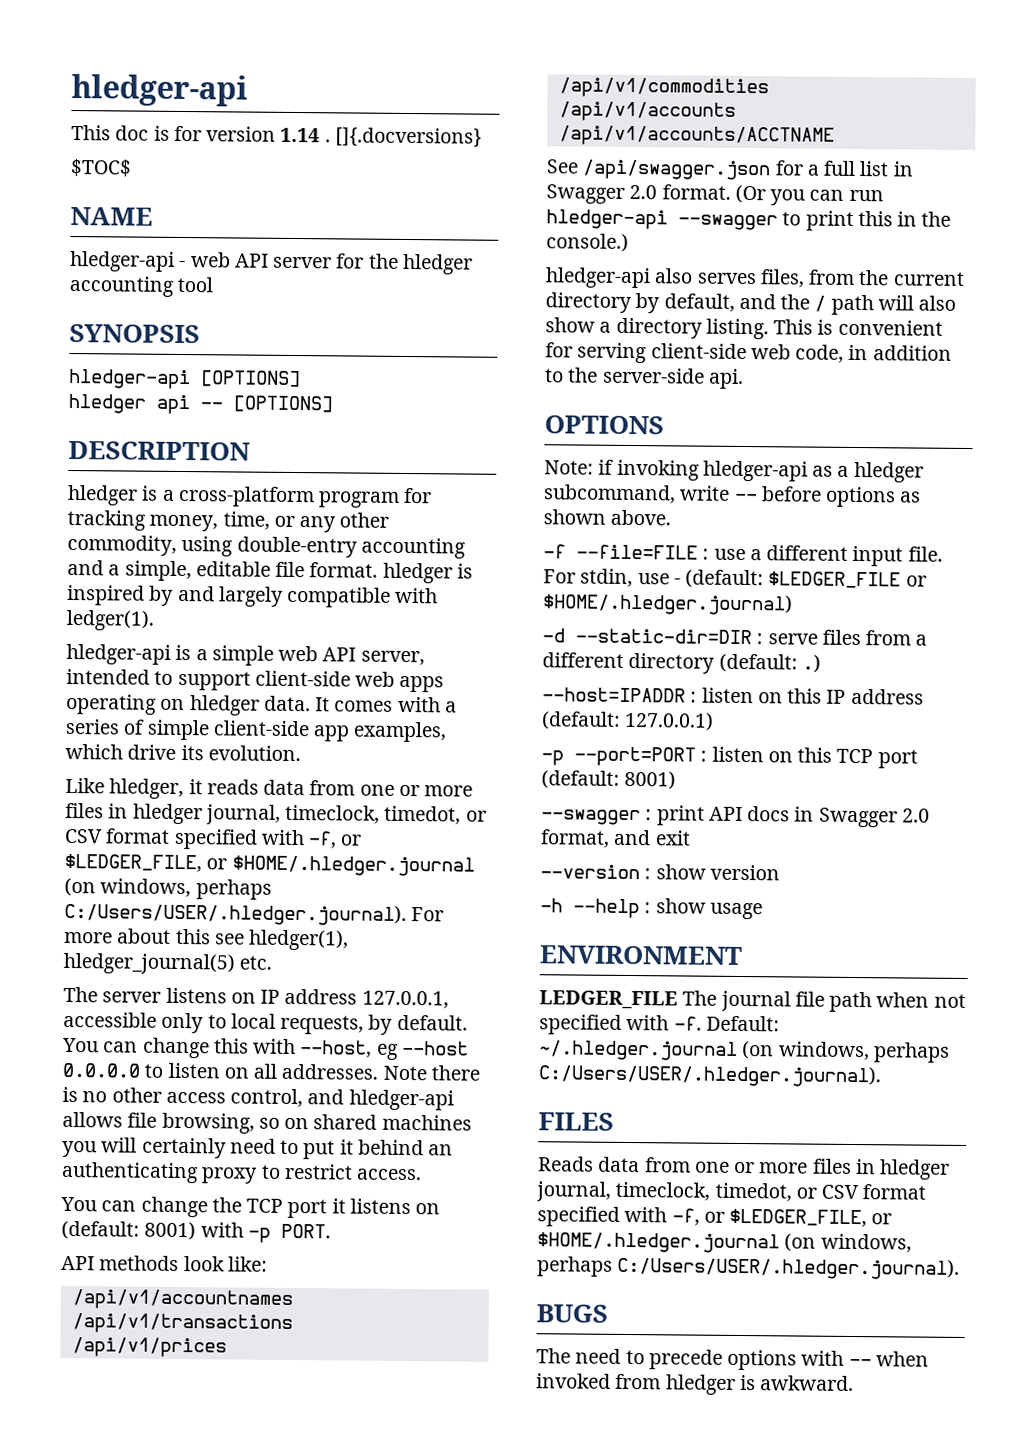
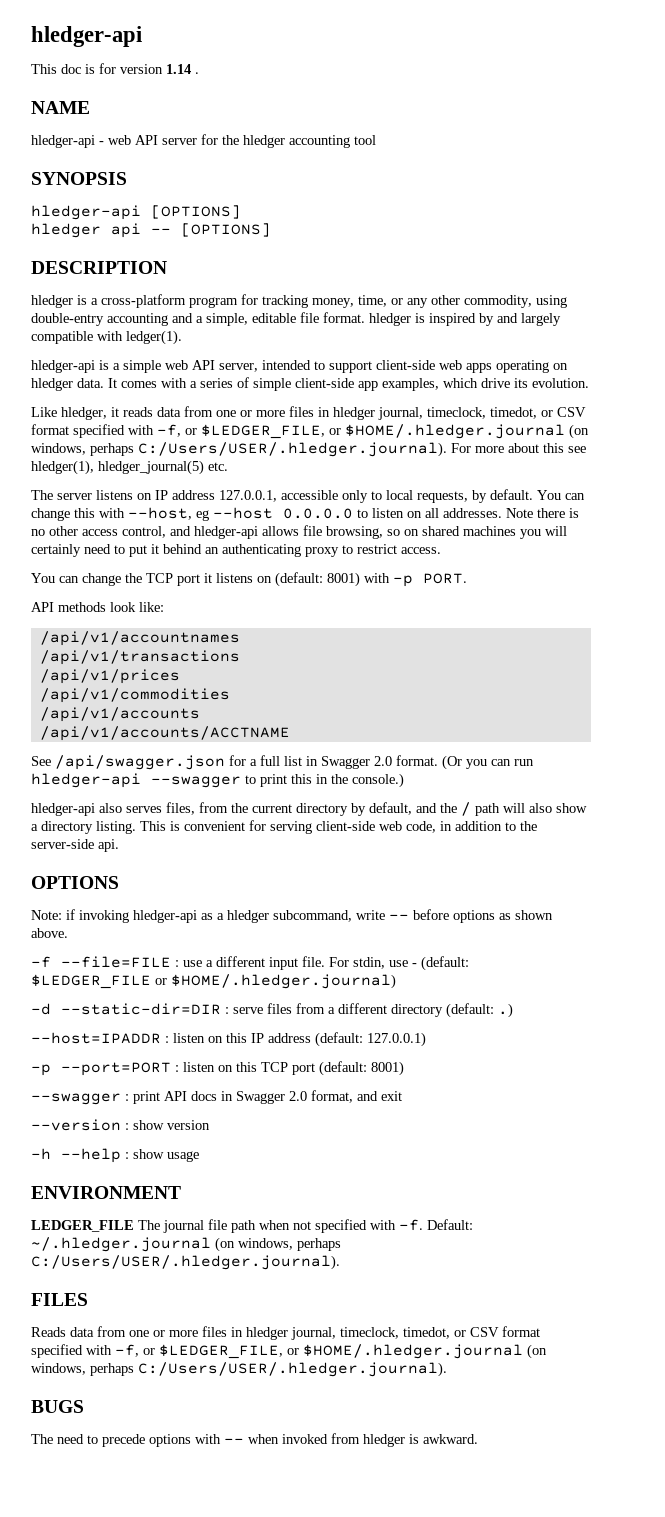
[334,127,482,148] [70,158,132,177] []{.docversions} // $TOC$ -> (199, 73) none

